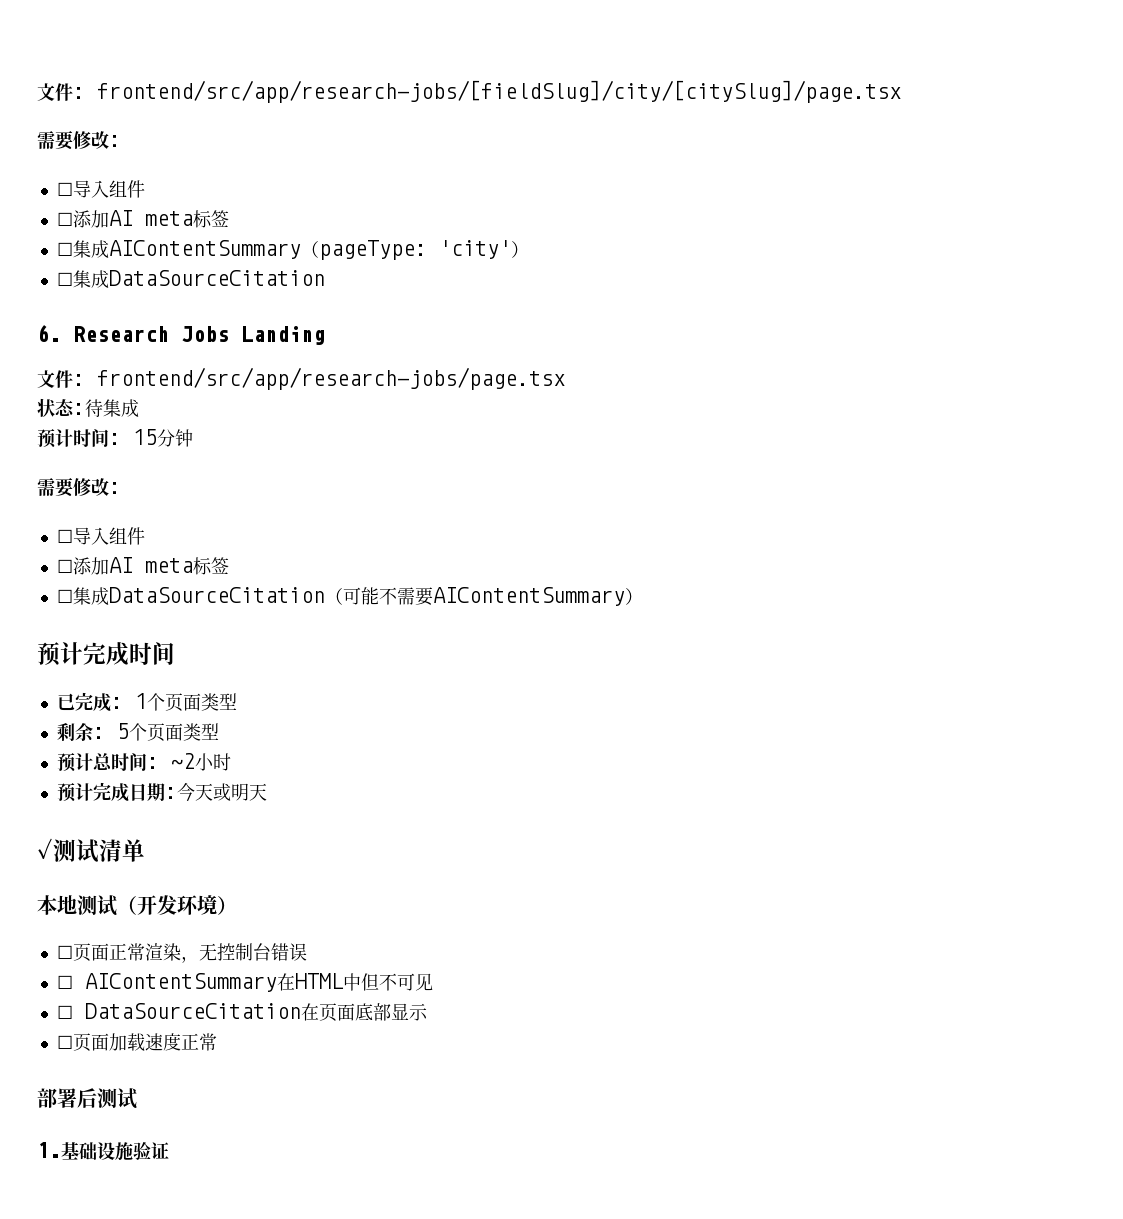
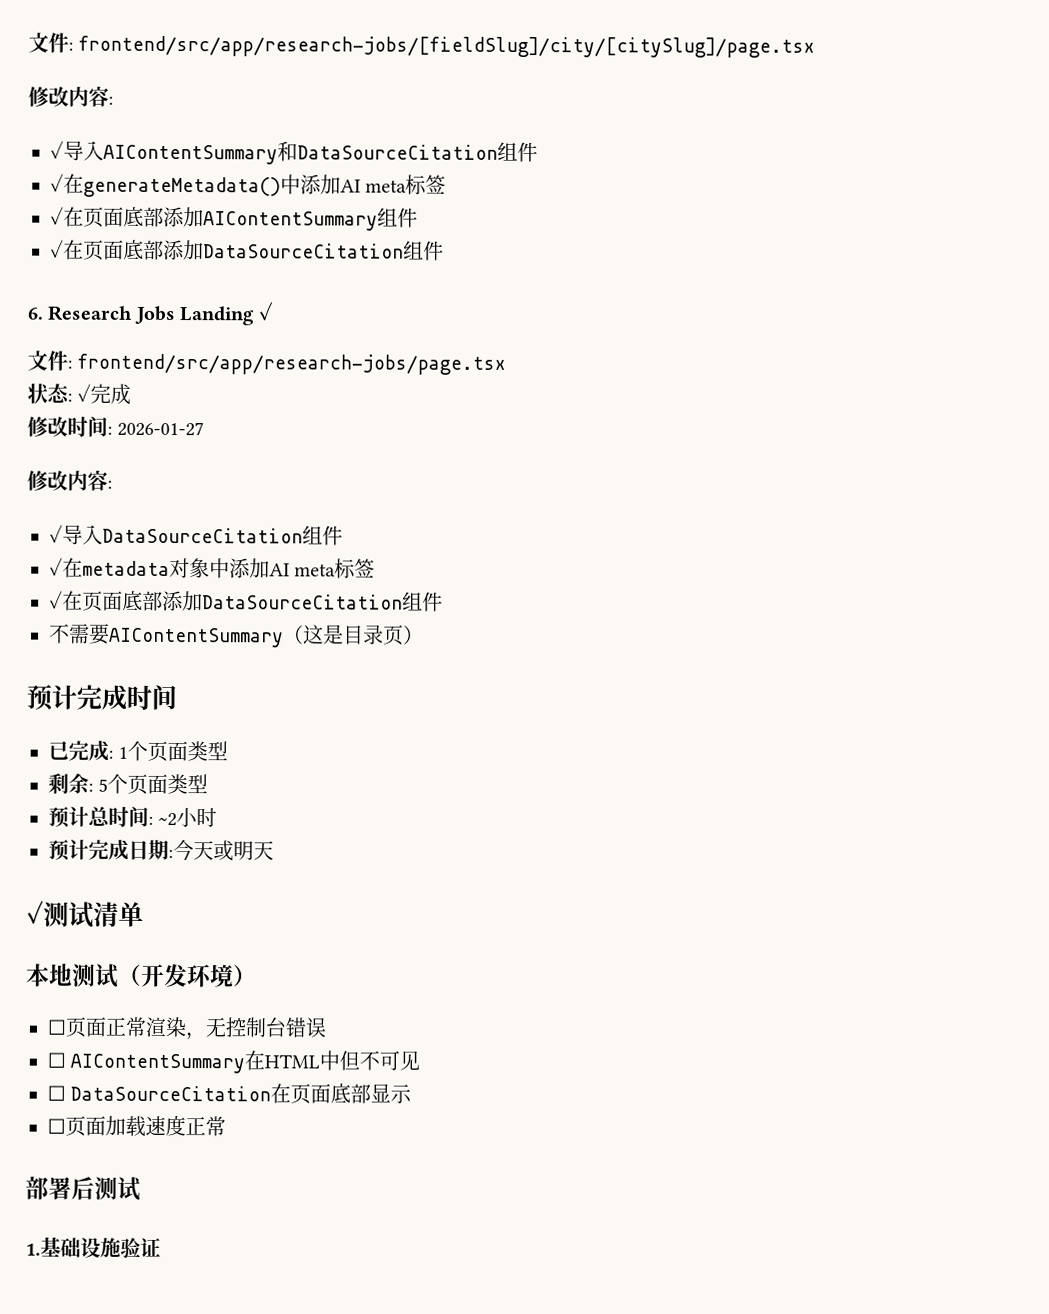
[37,131,121,150] [56,180,145,198] [56,210,229,228] [56,240,529,260] [56,270,325,288] 需要修改: // ☐导入组件 // ☐添加AI meta标签 // ☐集成AIContentSummary（pageType: 'city'） // ☐集成DataSourceCitation -> [28,85,114,107] [50,140,538,165] [50,173,447,198] [50,206,418,231] [50,239,444,261] 修改内容: // ✓导入AIContentSummary和DataSourceCitation组件 // ✓在generateMetadata()中添加AI meta标签 // ✓在页面底部添加AIContentSummary组件 // ✓在页面底部添加DataSourceCitation组件
(325, 335) none -> [257,301,273,321] ✓
[85,399,121,417] 待集 -> [77,383,112,404] ✓完
[37,429,193,448] [37,478,121,497] [56,527,145,545] [56,557,229,575] [56,587,625,606] 预计时间: 15分钟 // 需要修改: // ☐导入组件 // ☐添加AI meta标签 // ☐集成DataSourceCitation（可能不需要AIContentSummary -> [27,416,205,437] [27,469,113,491] [49,524,343,546] [49,557,376,579] [49,590,443,612] [49,623,404,648] 修改时间: 2026-01-27 // 修改内容: // ✓导入DataSourceCitation组件 // ✓在metadata对象中添加AI meta标签 // ✓在页面底部添加DataSourceCitation组件 // 不需要AIContentSummary（这是目录页

